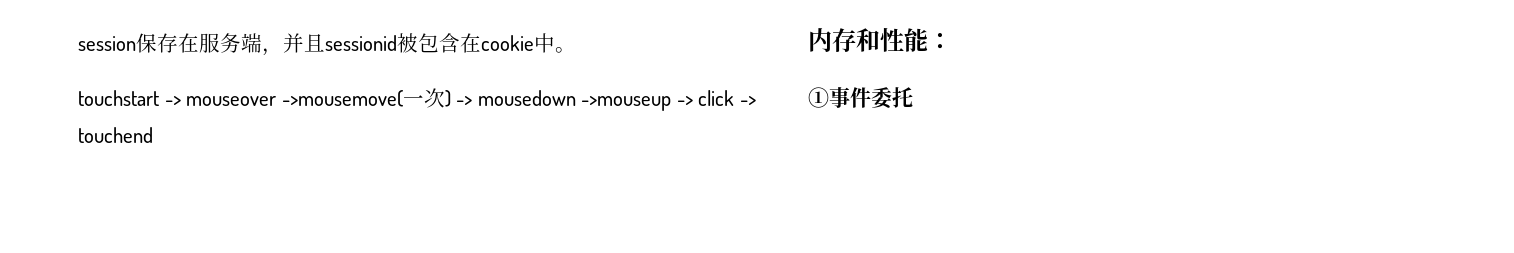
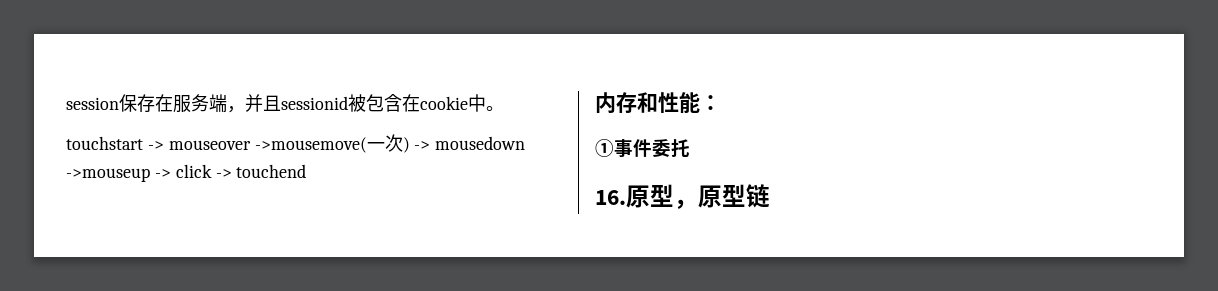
(913, 97) none -> [595,184,770,209] // 16.原型，原型链

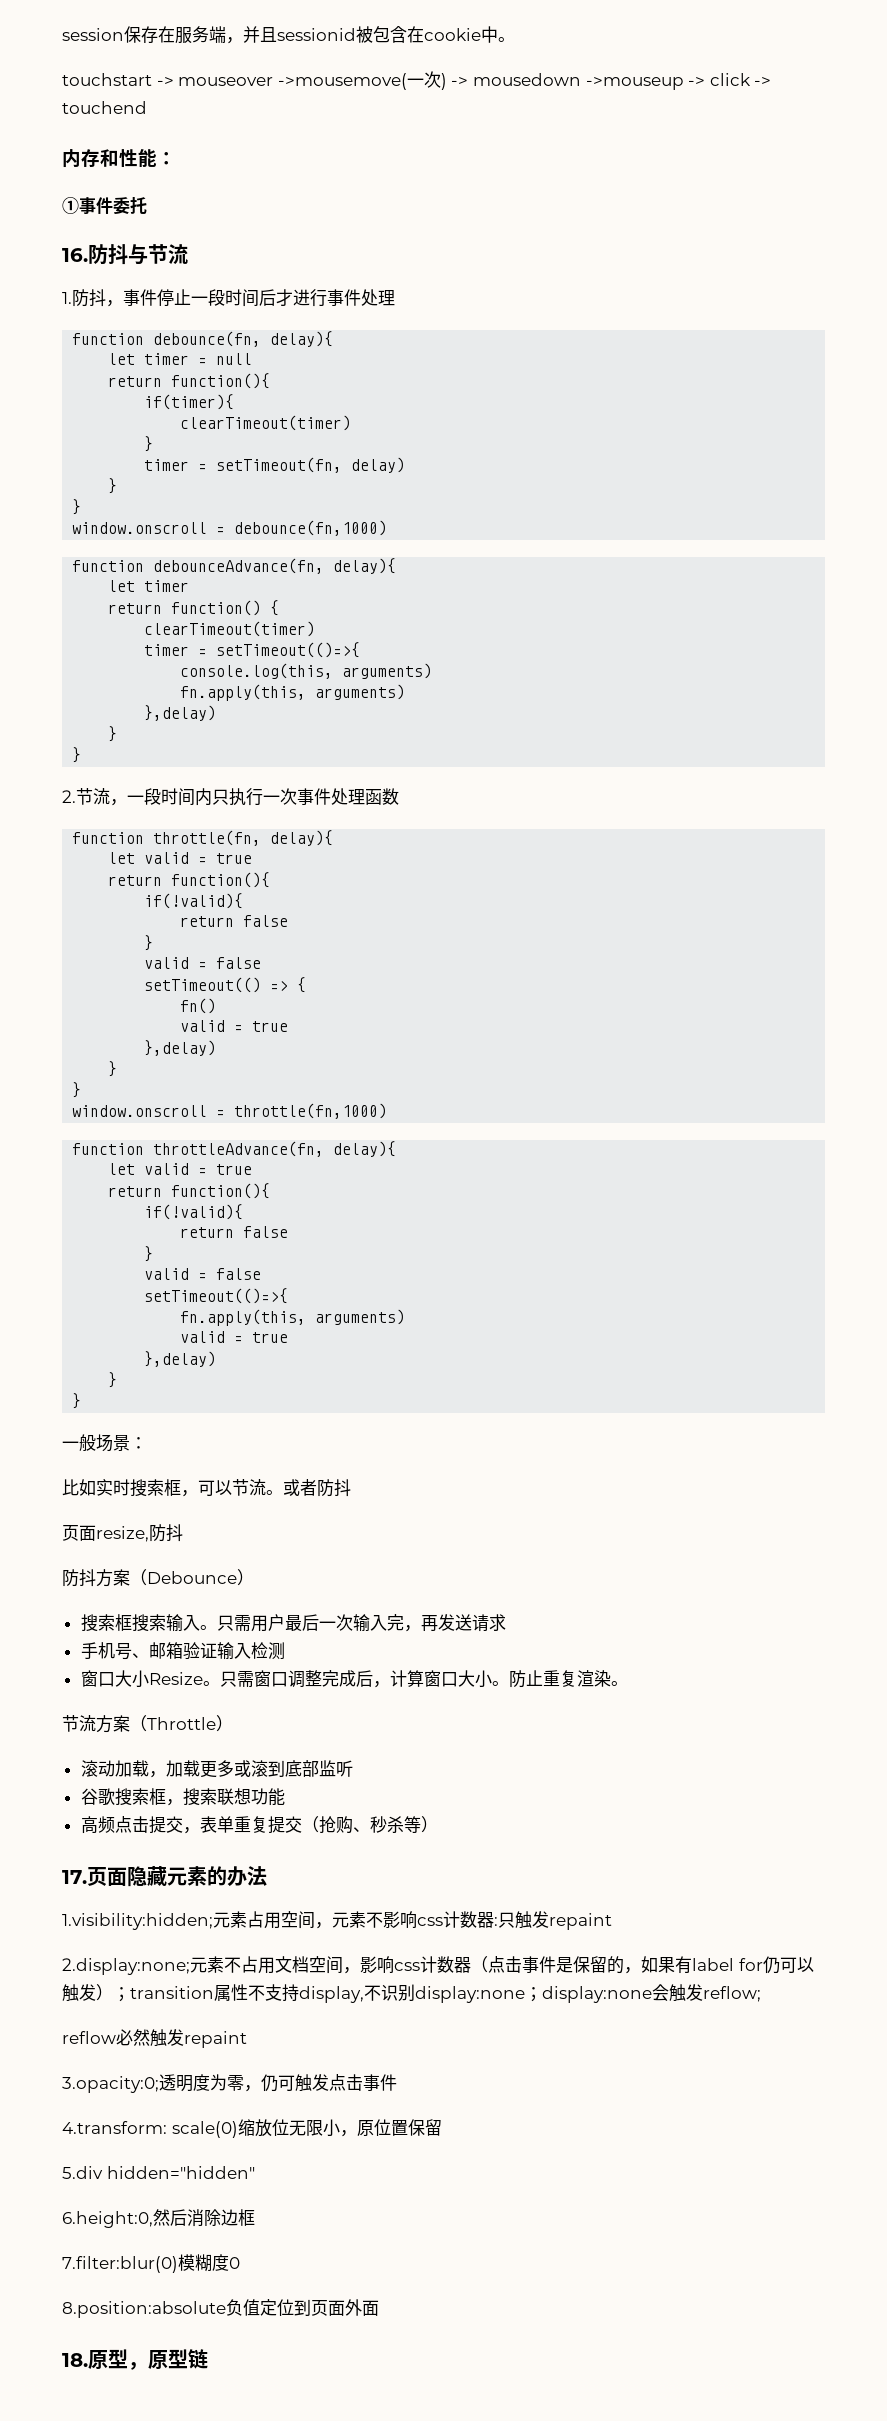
(626, 197) none -> [88,244,188,265] [62,289,395,307] [72,331,334,347] [108,353,253,365] [108,373,271,389] [144,394,235,410] [180,415,352,431] [144,436,154,452] [144,457,406,473] [108,478,118,494] [72,499,82,515] [72,520,388,536] [72,558,397,574] [108,580,190,592] [108,600,280,616] [144,621,316,637] [144,642,361,658] [180,663,433,679] [180,684,406,701] [144,705,217,721] [108,726,118,742] [72,747,82,763] [62,788,399,806] [72,830,334,846] [108,852,253,864] [108,872,271,888] [144,893,244,909] [180,915,289,927] [144,935,154,951] [144,957,262,969] [144,977,307,993] [180,998,217,1014] [180,1020,289,1032] [144,1040,217,1056] [108,1061,118,1077] [72,1082,82,1098] [72,1103,388,1119] [72,1141,397,1157] [108,1163,253,1175] [108,1183,271,1199] [144,1204,244,1220] [180,1226,289,1238] [144,1246,154,1262] [144,1268,262,1280] [144,1288,289,1304] [180,1309,406,1326] [180,1331,289,1343] [144,1351,217,1367] [108,1372,118,1388] [72,1393,82,1409] [62,1434,147,1452] [62,1479,351,1497] [62,1524,183,1542] [62,1569,254,1587] [80,1614,506,1632] [80,1642,285,1660] [80,1670,628,1688] [62,1715,233,1733] [80,1760,353,1778] [80,1788,285,1806] [80,1816,438,1834] [62,1866,267,1887] [62,1911,612,1930] [62,1956,814,1975] [62,1984,761,2003] [62,2029,247,2048] [62,2074,397,2093] [62,2119,442,2138] [62,2166,255,2179] [62,2209,255,2228] [62,2254,240,2273] [62,2299,379,2318] [62,2353,88,2367] 防抖与节流 // 1.防抖，事件停止一段时间后才进行事件处理 // function debounce(fn, delay){ // let timer = null // return function(){ // if(timer){ // clearTimeout(timer) // } // timer = setTimeout(fn, delay) // } // } // window.onscroll = debounce(fn,1000) // function debounceAdvance(fn, delay){ // let timer // return function() { // clearTimeout(timer) // timer = setTimeout(()=>{ // console.log(this, arguments) // fn.apply(this, arguments) // },delay) // } // } // 2.节流，一段时间内只执行一次事件处理函数 // function throttle(fn, delay){ // let valid = true // return function(){ // if(!valid){ // return false // } // valid = false // setTimeout(() => { // fn() // valid = true // },delay) // } // } // window.onscroll = throttle(fn,1000) // function throttleAdvance(fn, delay){ // let valid = true // return function(){ // if(!valid){ // return false // } // valid = false // setTimeout(()=>{ // fn.apply(this, arguments) // valid = true // },delay) // } // } // 一般场景： // 比如实时搜索框，可以节流。或者防抖 // 页面resize,防抖 // 防抖方案（Debounce） // 搜索框搜索输入。只需用户最后一次输入完，再发送请求 // 手机号、邮箱验证输入检测 // 窗口大小Resize。只需窗口调整完成后，计算窗口大小。防止重复渲染。 // 节流方案（Throttle） // 滚动加载，加载更多或滚到底部监听 // 谷歌搜索框，搜索联想功能 // 高频点击提交，表单重复提交（抢购、秒杀等） // 17.页面隐藏元素的办法 // 1.visibility:hidden;元素占用空间，元素不影响css计数器:只触发repaint // 2.display:none;元素不占用文档空间，影响css计数器（点击事件是保留的，如果有label for仍可以触发）；transition属性不支持display,不识别display:none；display:none会触发reflow; // reflow必然触发repaint // 3.opacity:0;透明度为零，仍可触发点击事件 // 4.transform: scale(0)缩放位无限小，原位置保留 // 5.div hidden="hidden" // 6.height:0,然后消除边框 // 7.filter:blur(0)模糊度0 // 8.position:absolute负值定位到页面外面 // 18.

